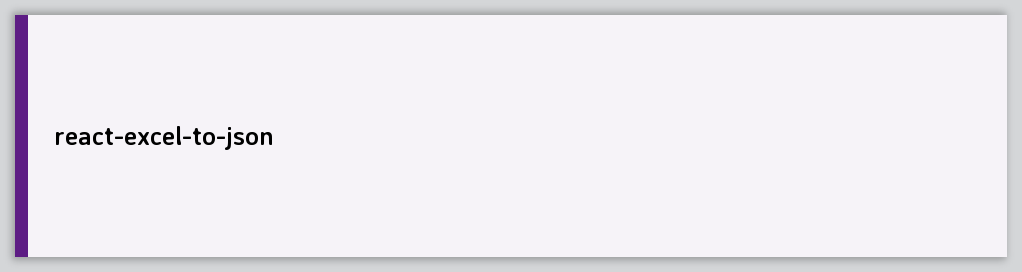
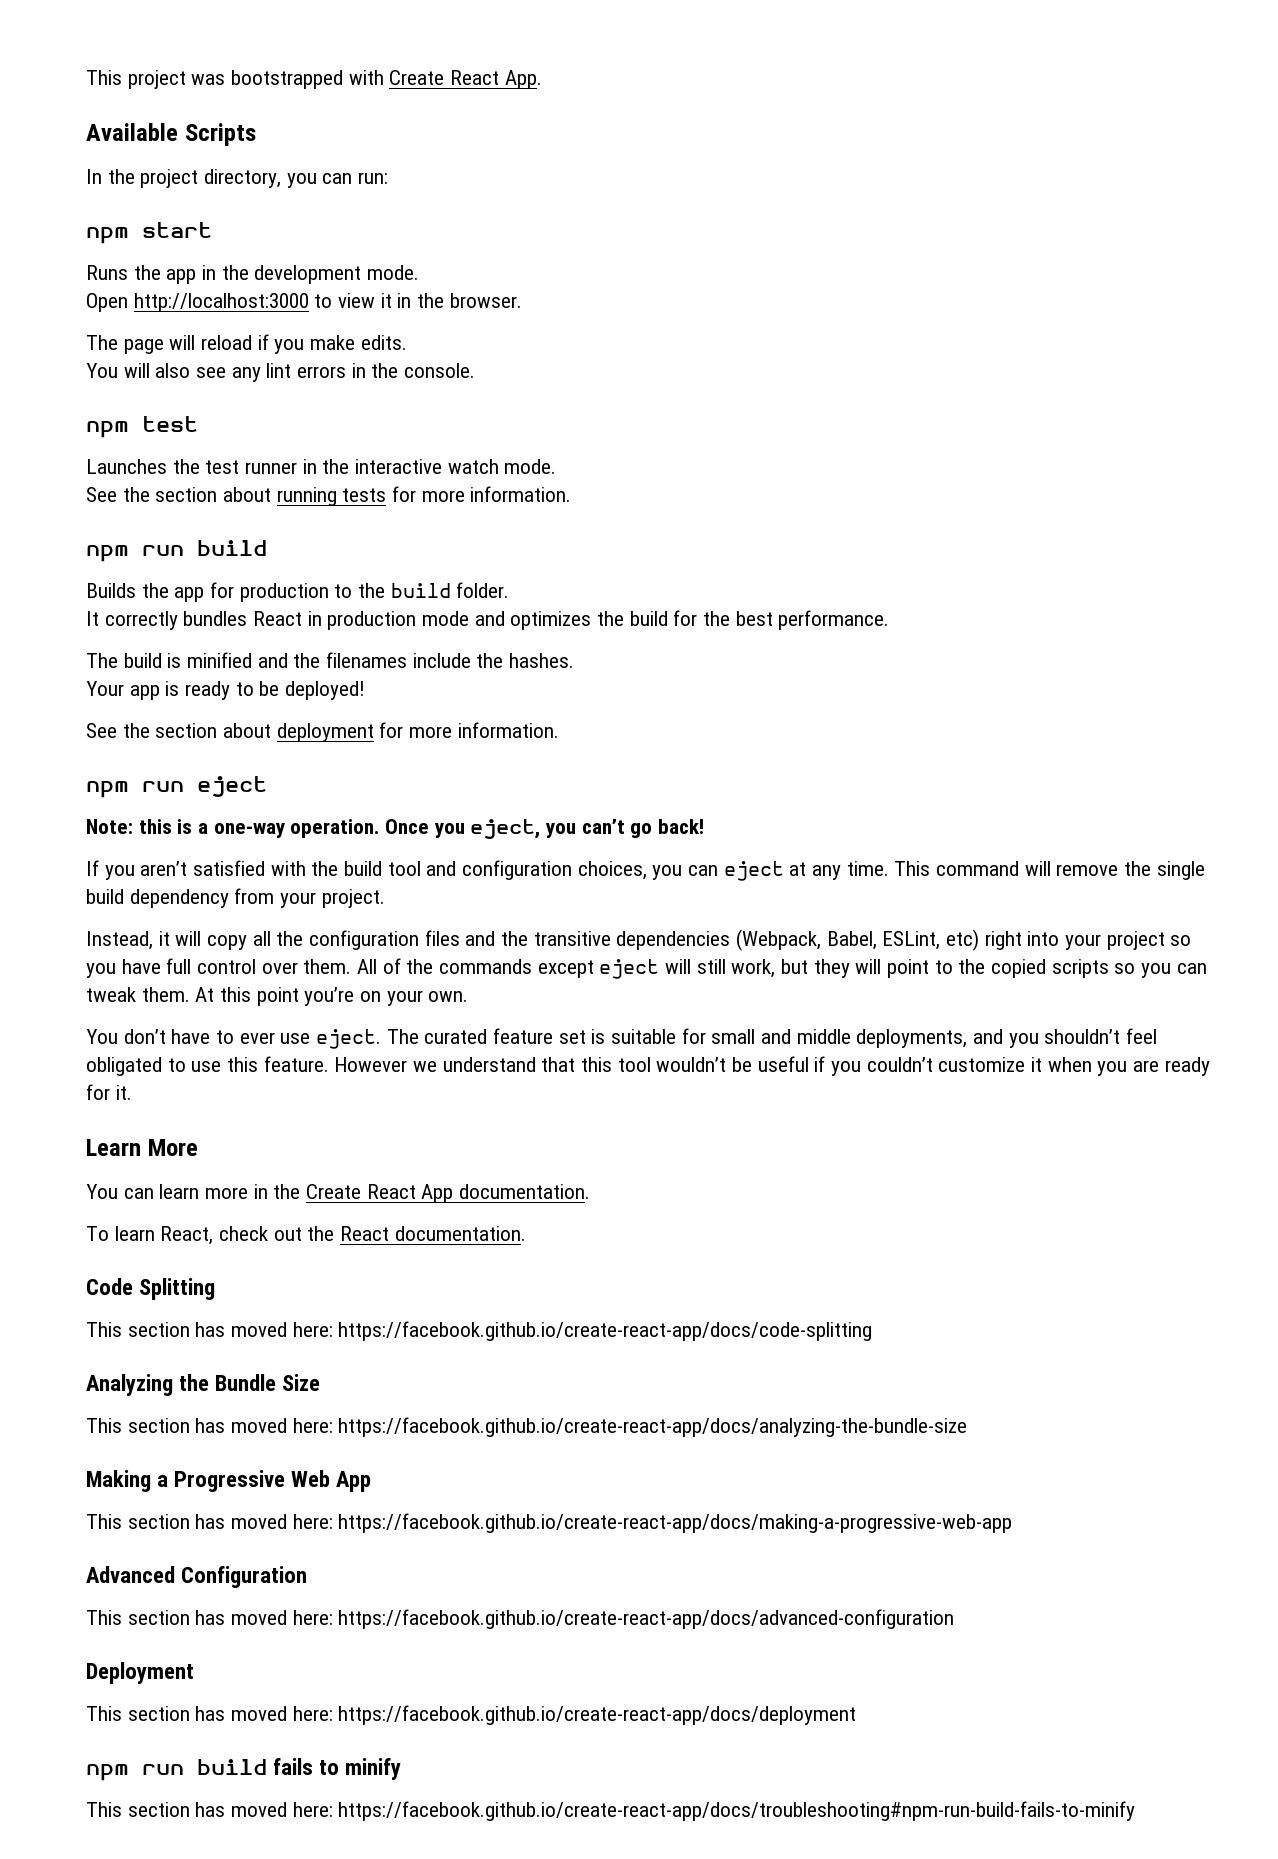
[54,126,274,150] react-excel-to-json -> [86,70,542,89] [86,123,256,146] [86,169,389,188] [86,222,212,244] [86,265,420,284] [86,293,522,312] [86,334,407,354] [86,363,476,382] [86,416,198,438] [86,459,557,474] [86,486,572,506] [86,540,267,562] [86,582,510,602] [86,610,890,630] [86,652,575,668] [86,681,366,700] [86,722,559,742] [86,776,267,798] [86,819,705,839] [86,860,1205,881] [86,888,385,908] [86,929,1192,951] [86,958,1207,979] [86,987,469,1006] [86,1028,1158,1049] [86,1056,1210,1076] [86,1084,132,1100] [86,1139,198,1156] [86,1184,591,1203] [86,1226,526,1245] [86,1278,216,1300] [86,1321,873,1341] [86,1374,321,1396] [86,1417,968,1437] [86,1470,372,1492] [86,1513,1013,1533] [86,1566,308,1588] [86,1609,955,1629] [86,1662,194,1684] [86,1705,857,1725] [86,1758,402,1781] [86,1801,1136,1821] This project was bootstrapped with Create React App. // Available Scripts // In the project directory, you can run: // npm start // Runs the app in the development mode. // Open http://localhost:3000 to view it in the browser. // The page will reload if you make edits. // You will also see any lint errors in the console. // npm test // Launches the test runner in the interactive watch mode. // See the section about running tests for more information. // npm run build // Builds the app for production to the build folder. // It correctly bundles React in production mode and optimizes the build for the best performance. // The build is minified and the filenames include the hashes. // Your app is ready to be deployed! // See the section about deployment for more information. // npm run eject // Note: this is a one-way operation. Once you eject, you can’t go back! // If you aren’t satisfied with the build tool and configuration choices, you can eject at any time. This command will remove the single build dependency from your project. // Instead, it will copy all the configuration files and the transitive dependencies (Webpack, Babel, ESLint, etc) right into your project so you have full control over them. All of the commands except eject will still work, but they will point to the copied scripts so you can tweak them. At this point you’re on your own. // You don’t have to ever use eject. The curated feature set is suitable for small and middle deployments, and you shouldn’t feel obligated to use this feature. However we understand that this tool wouldn’t be useful if you couldn’t customize it when you are ready for it. // Learn More // You can learn more in the Create React App documentation. // To learn React, check out the React documentation. // Code Splitting // This section has moved here: https://facebook.github.io/create-react-app/docs/code-splitting // Analyzing the Bundle Size // This section has moved here: https://facebook.github.io/create-react-app/docs/analyzing-the-bundle-size // Making a Progressive Web App // This section has moved here: https://facebook.github.io/create-react-app/docs/making-a-progressive-web-app // Advanced Configuration // This section has moved here: https://facebook.github.io/create-react-app/docs/advanced-configuration // Deployment // This section has moved here: https://facebook.github.io/create-react-app/docs/deployment // npm run build fails to minify // This section has moved here: https://facebook.github.io/create-react-app/docs/troubleshooting#npm-run-build-fails-to-minify

